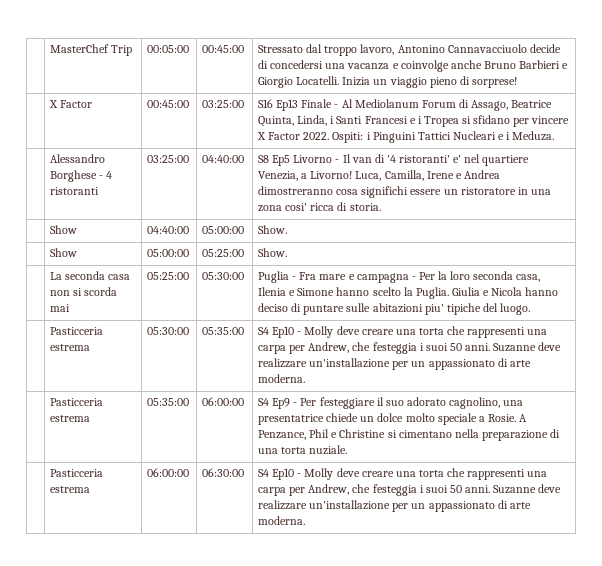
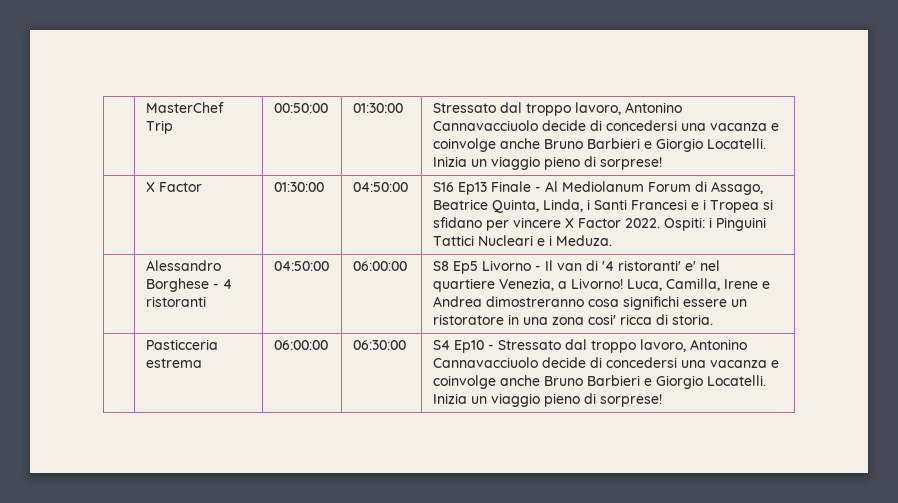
[147,45,190,53] [202,45,245,53] 00:05:00 | 00:45:00 -> [273,103,328,113] [352,103,403,113] 00:50:00 | 01:30:00
[147,100,190,108] [202,100,245,108] 00:45:00 | 03:25:00 -> [273,182,324,192] [352,182,408,192] 01:30:00 | 04:50:00
[147,155,190,163] [202,155,245,163] 03:25:00 | 04:40:00 -> [273,261,329,271] [352,261,407,271] 04:50:00 | 06:00:00
[50,225,78,234] [147,226,190,234] [202,226,245,234] [258,225,288,234] [50,248,78,257] [147,249,190,257] [202,249,245,257] [258,248,288,257] [50,271,131,280] [50,287,118,296] [50,304,71,312] [147,272,190,280] [202,272,245,280] [258,271,541,283] [258,287,559,299] [258,303,530,315] [50,327,104,335] [50,344,91,351] [147,327,190,335] [202,327,245,335] [258,326,548,338] [258,342,562,354] [258,358,531,370] [258,374,306,383] [50,398,104,406] [50,415,91,422] [147,398,190,406] [202,397,245,406] [258,397,524,409] [258,413,527,425] [258,429,560,441] [258,445,348,455] // | Show | 04:40:00 | 05:00:00 | Show. // | Show | 05:00:00 | 05:25:00 | Show. // | La seconda casa non si scorda mai | 05:25:00 | 05:30:00 | Puglia - Fra mare e campagna - Per la loro seconda casa, Ilenia e Simone hanno scelto la Puglia. Giulia e Nicola hanno deciso di puntare sulle abitazioni piu' tipiche del luogo. // | Pasticceria estrema | 05:30:00 | 05:35:00 | S4 Ep10 - Molly deve creare una torta che rappresenti una carpa per Andrew, che festeggia i suoi 50 anni. Suzanne deve realizzare un'installazione per un appassionato di arte moderna. // | Pasticceria estrema | 05:35:00 | 06:00:00 | S4 Ep9 - Per festeggiare il suo adorato cagnolino, una presentatrice chiede un dolce molto speciale a Rosie. A Penzance, Phil e Christine si cimentano nella preparazione di una torta nuziale. -> (713, 319) none
[304,468,548,480] [258,484,562,496] [258,500,531,512] [258,516,306,525] Molly deve creare una torta che rappresenti una carpa per Andrew, che festeggia i suoi 50 anni. Suzanne deve realizzare un'installazione per un appassionato di arte moderna. -> [497,339,747,353] [432,357,779,368] [432,375,766,389] [432,393,662,407] Stressato dal troppo lavoro, Antonino Cannavacciuolo decide di concedersi una vacanza e coinvolge anche Bruno Barbieri e Giorgio Locatelli. Inizia un viaggio pieno di sorprese!

